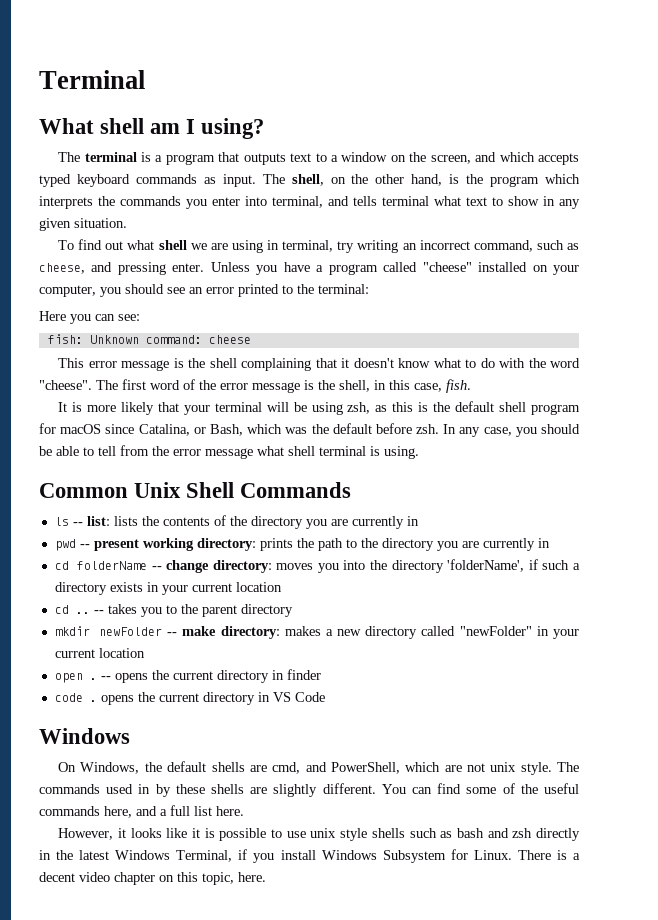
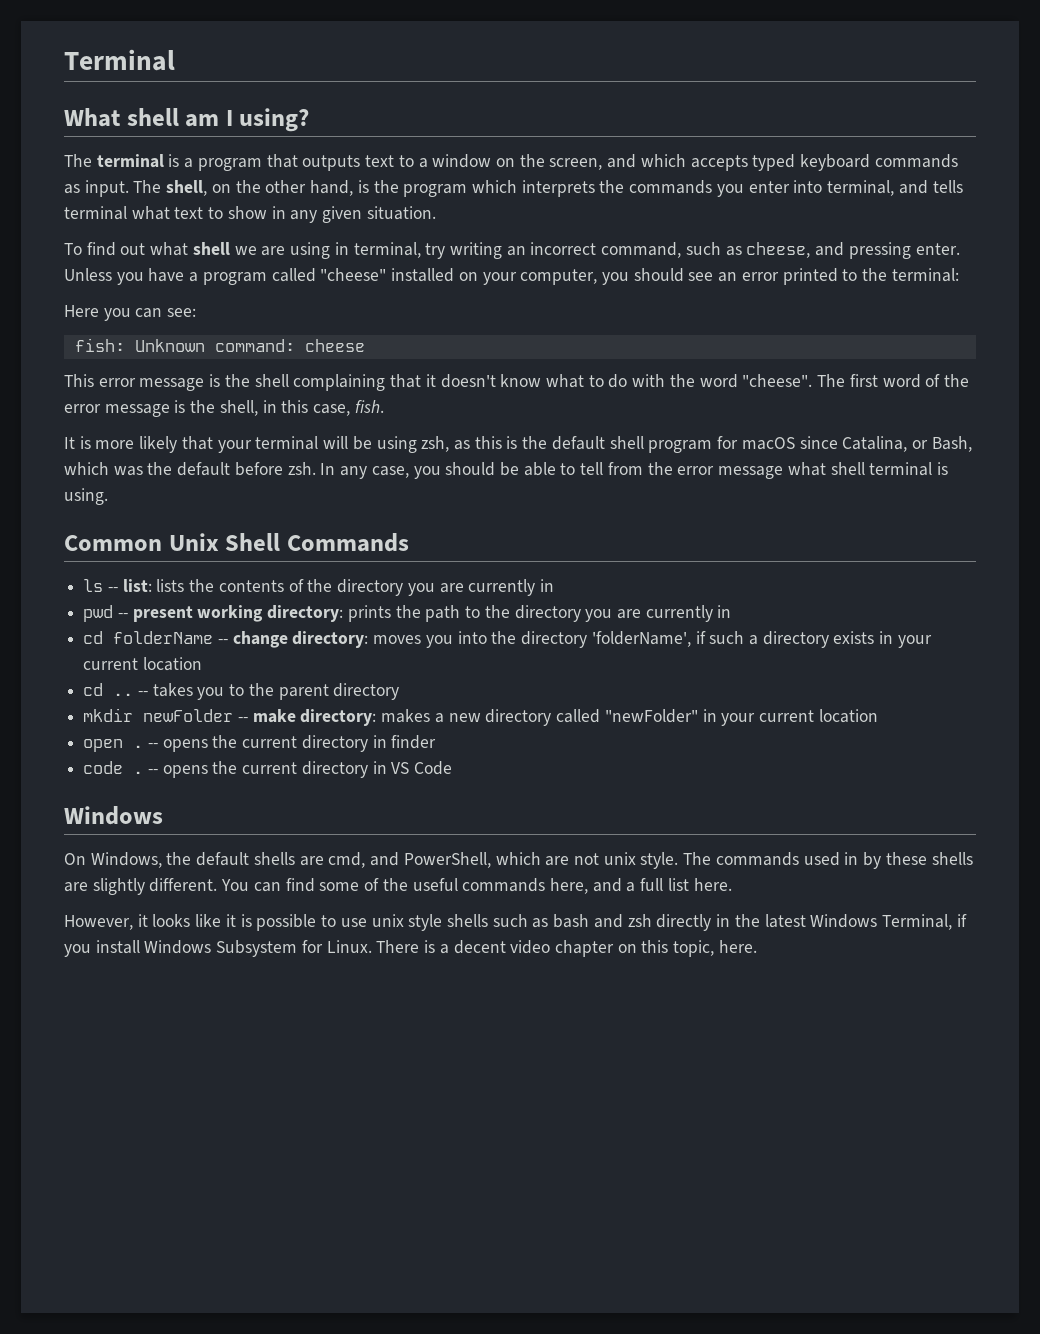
(97, 701) none -> [147,769,158,774] --

